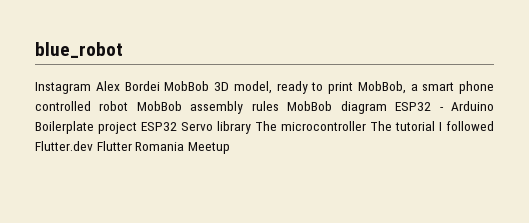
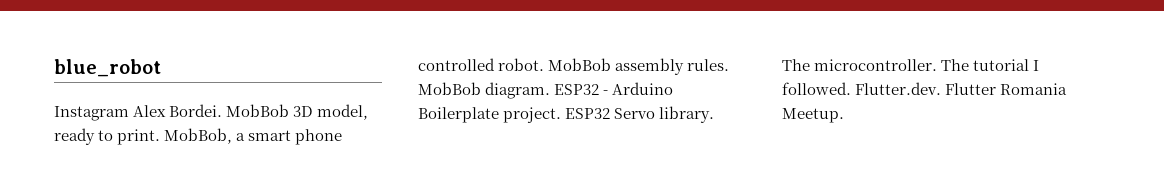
[124,81,160,91] Bordei -> [169,104,223,117] Bordei.
[328,82,353,94] print -> [117,129,161,145] print.
[99,101,129,111] robot -> [498,58,545,71] robot.
[251,101,387,114] rules MobBob diagram -> [687,59,730,71] [418,82,551,99] rules. MobBob diagram.
[98,122,137,134] project -> [503,107,562,123] project.
[217,121,366,134] library The microcontroller -> [659,106,715,123] [782,59,938,71] library. The microcontroller.
[446,121,494,131] [35,141,93,151] followed Flutter.dev -> [782,82,942,95] followed. Flutter.dev.
[187,142,230,154] Meetup -> [782,108,844,123] Meetup.

